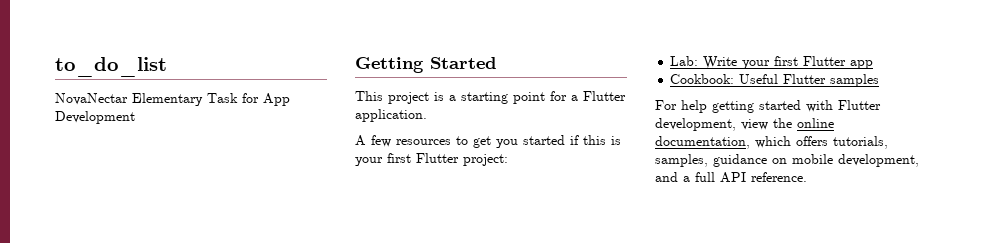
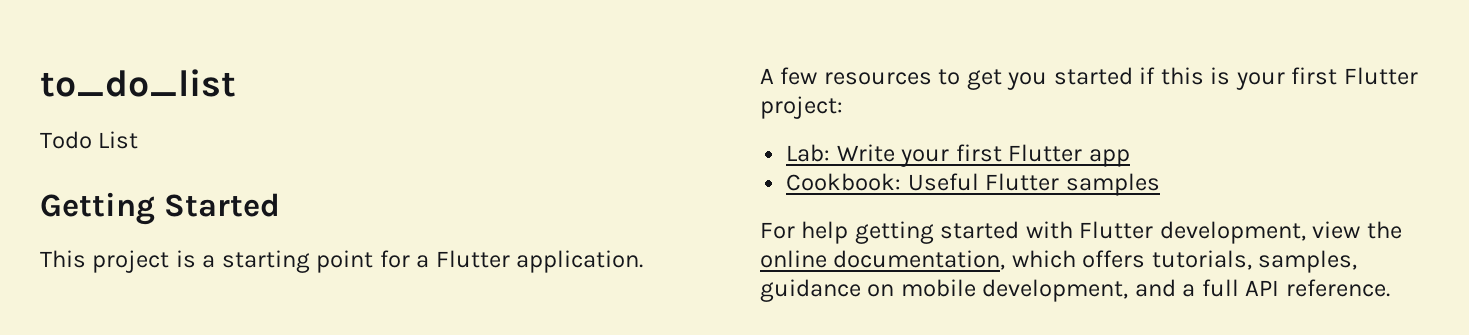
[55,93,290,106] [55,111,135,124] NovaNectar Elementary Task for App Development -> [40,131,139,149] Todo List

